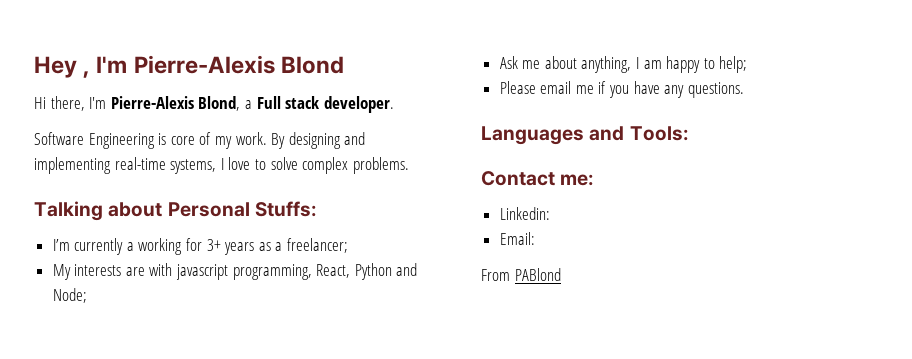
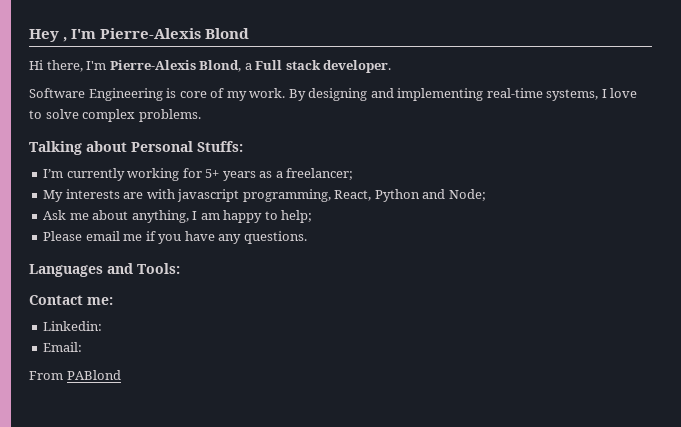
[126,242,134,251] a -> (125, 174) none
[206,239,221,251] 3+ -> [205,169,220,178] 5+

